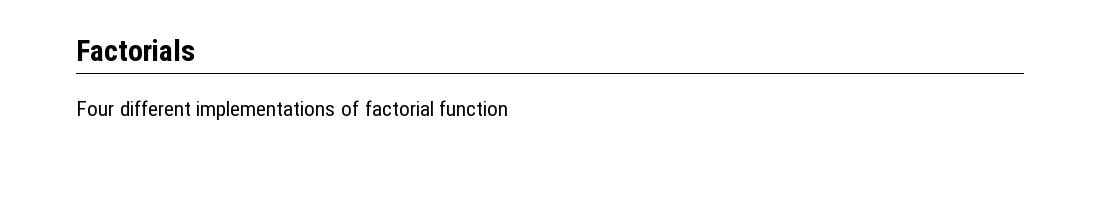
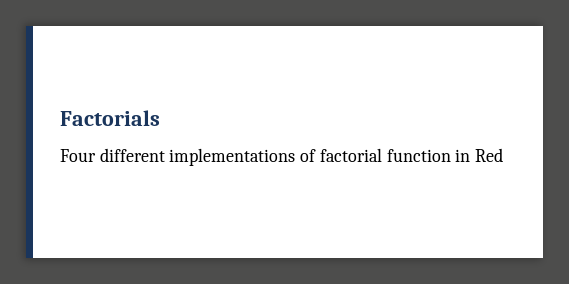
(509, 108) none -> [455,148,504,162] in Red

